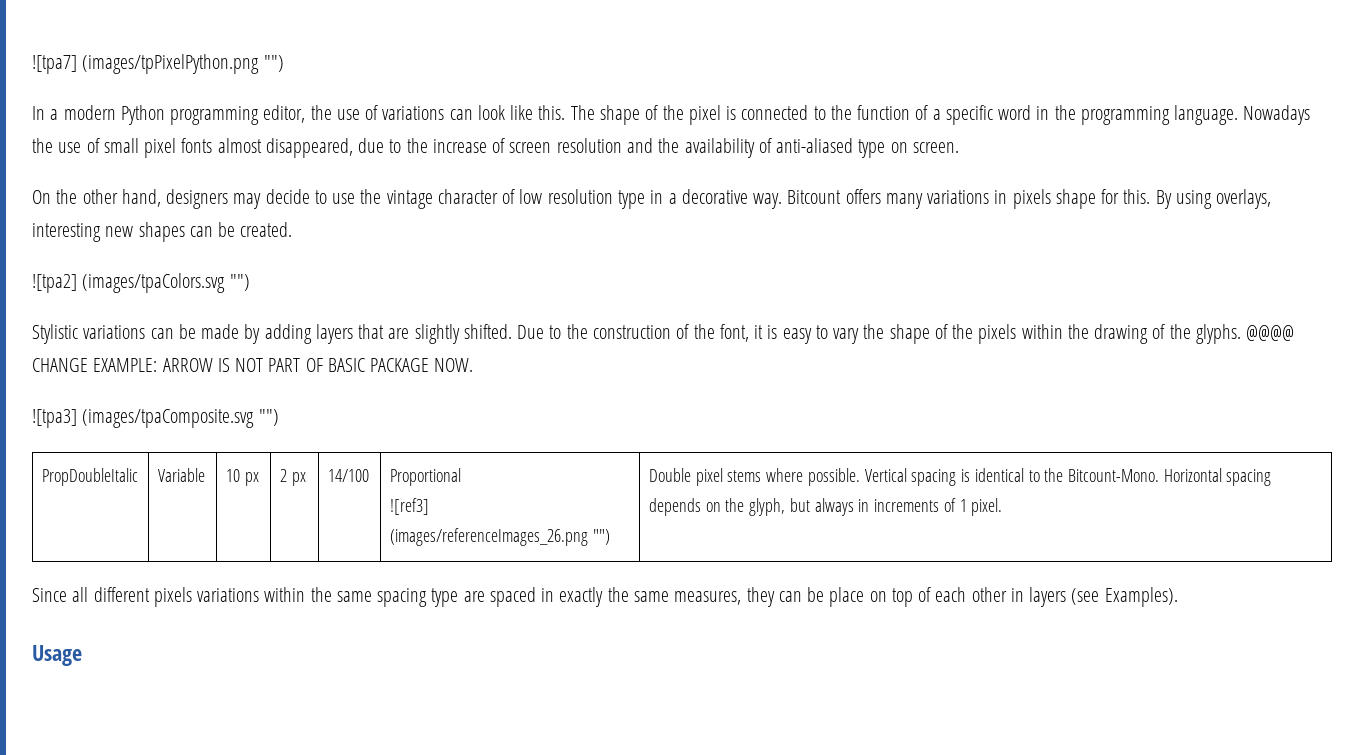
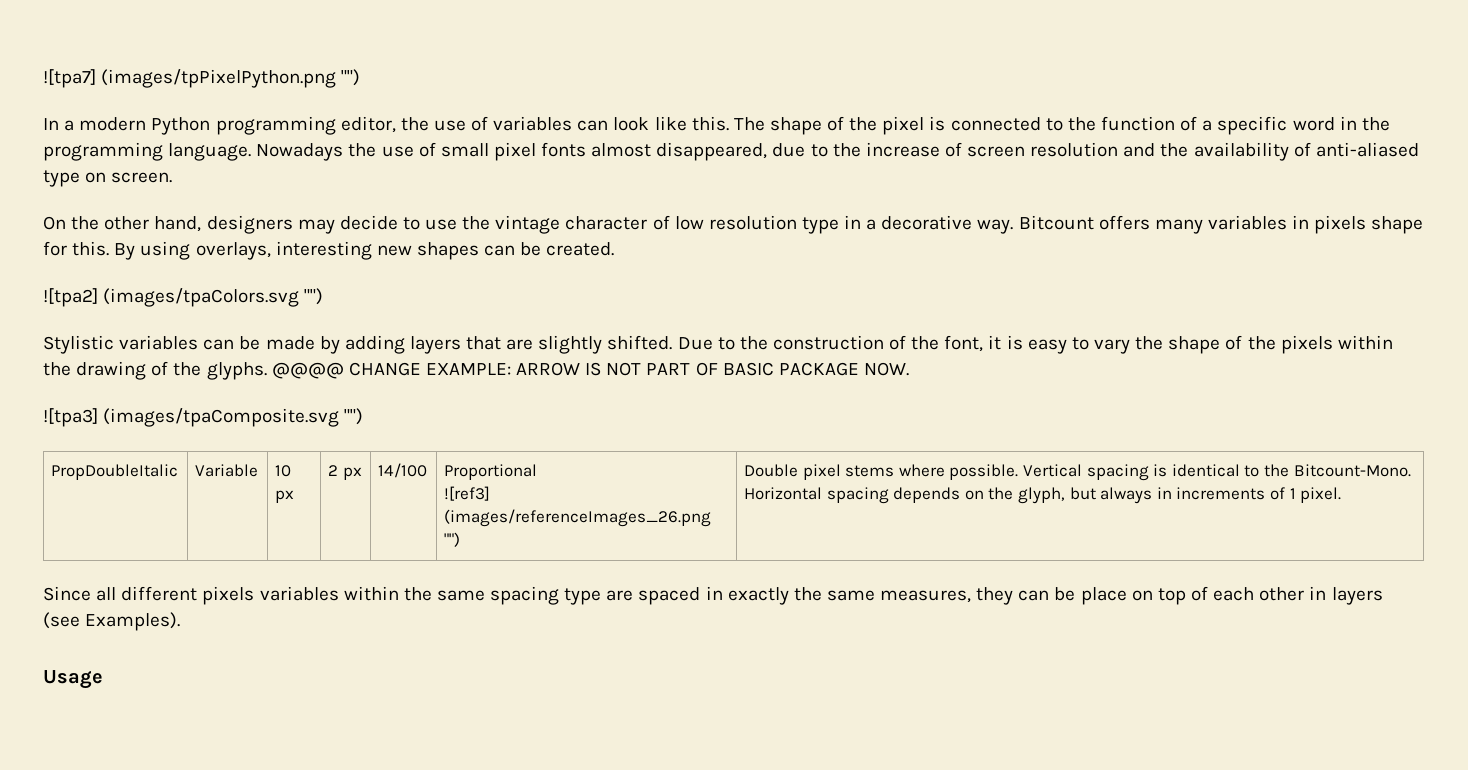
[382,106,445,120] variations -> [493,116,573,131] variables
[927,190,990,204] variations -> [1207,215,1287,230] variables
[83,325,146,339] variations -> [119,335,199,350] variables
[197,588,260,602] variations -> [259,586,339,601] variables

